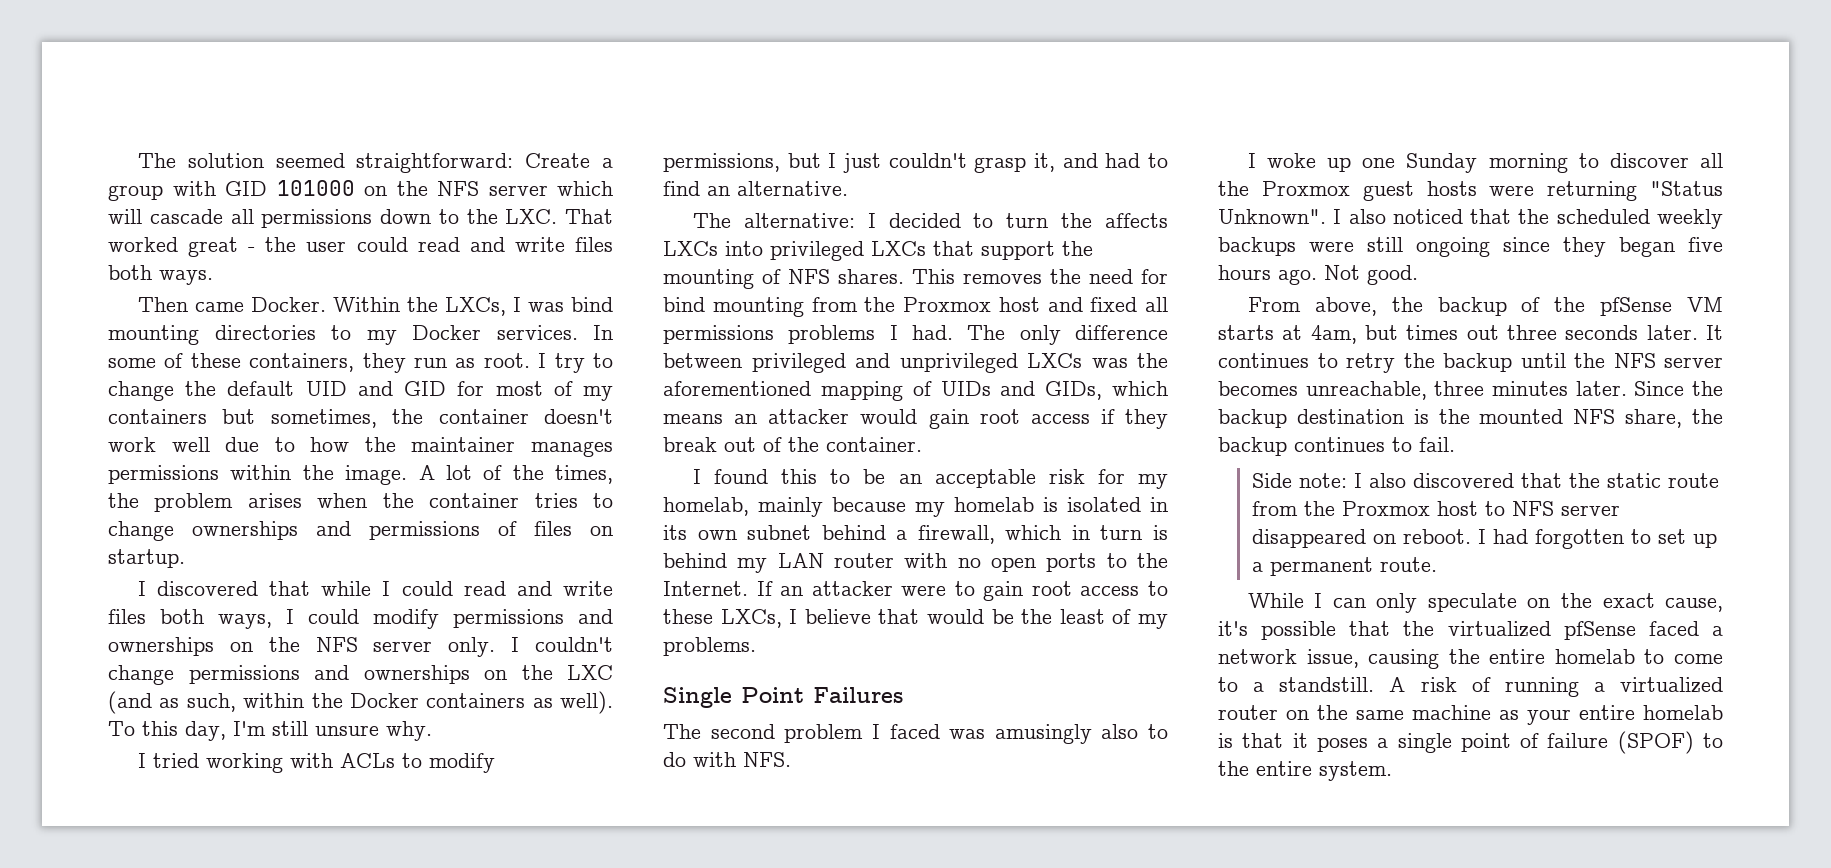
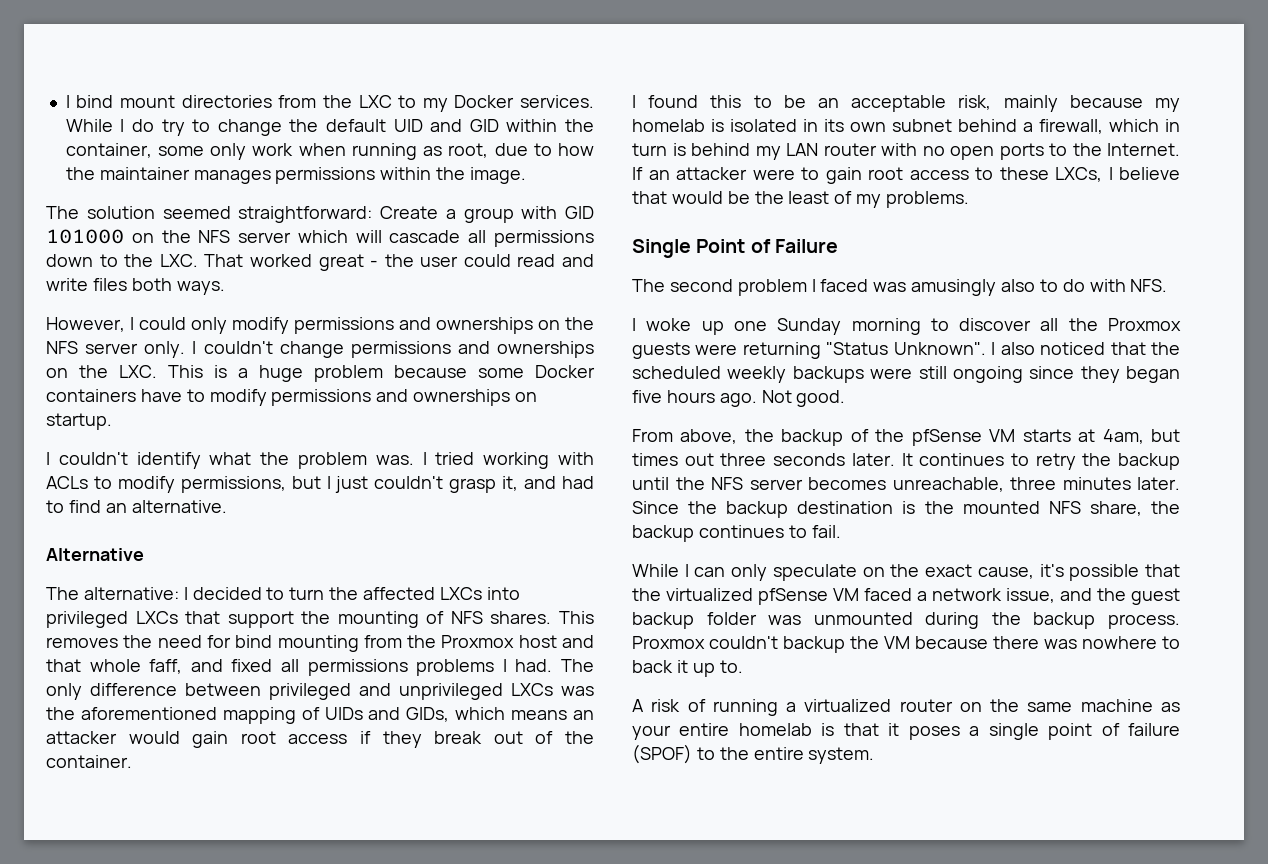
(137, 160) none -> [65,95,594,112] [65,119,595,136] [65,143,595,160] [65,167,526,184] I bind mount directories from the LXC to my Docker services. While I do try to change the default UID and GID within the container, some only work when running as root, due to how the maintainer manages permissions within the image. //
[137,297,613,316] [108,325,613,345] [108,353,613,373] [108,381,613,401] [108,409,613,428] [108,437,613,457] [108,465,613,485] [108,493,613,512] [108,521,613,541] [108,549,185,568] [137,581,613,596] [108,609,359,629] Then came Docker. Within the LXCs, I was bind mounting directories to my Docker services. In some of these containers, they run as root. I try to change the default UID and GID for most of my containers but sometimes, the container doesn't work well due to how the maintainer manages permissions within the image. A lot of the times, the problem arises when the container tries to change ownerships and permissions of files on startup. // I discovered that while I could read and write files both ways, I could -> [46,317,227,334] However, I could only
[567,665,613,680] [108,691,613,714] [108,721,432,741] LXC (and as such, within the Docker containers as well). To this day, I'm still unsure why. // -> [119,365,595,382] [46,389,538,406] [46,413,112,430] [46,452,414,469] LXC. This is a huge problem because some Docker containers have to modify permissions and ownerships on startup. // I couldn't identify what the problem was.
(848, 188) none -> [46,548,144,561] // Alternative
[1105,213,1168,228] affects -> [363,587,436,600] affected
(1083, 304) none -> [46,659,223,674] that whole faff, and
[1048,469,1168,489] [663,497,749,516] risk for my homelab, -> [958,95,992,110] risk,
[813,687,903,703] Failures -> [750,239,838,253] of Failure
[1362,181,1477,201] guest hosts -> [632,342,690,359] guests
[1252,473,1720,488] [1252,501,1621,516] [1252,529,1718,549] [1252,557,1438,576] // Side note: I also discovered that the static route from the Proxmox host to NFS server disappeared on reboot. I had forgotten to set up a permanent route. -> (841, 531) none
(1636, 630) none -> [833,588,859,601] VM
[1368,649,1723,669] [1218,677,1375,692] causing the entire homelab to come to a standstill. -> [1060,588,1180,605] [632,612,1180,629] [632,636,1180,653] [632,660,743,677] and the guest backup folder was unmounted during the backup process. Proxmox couldn't backup the VM because there was nowhere to back it up to. //

